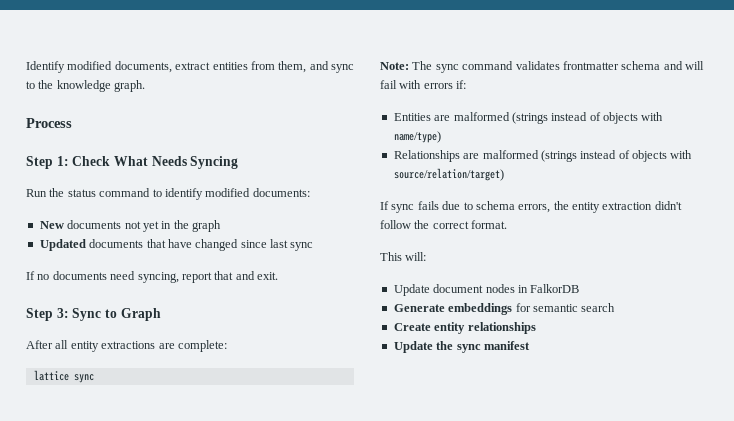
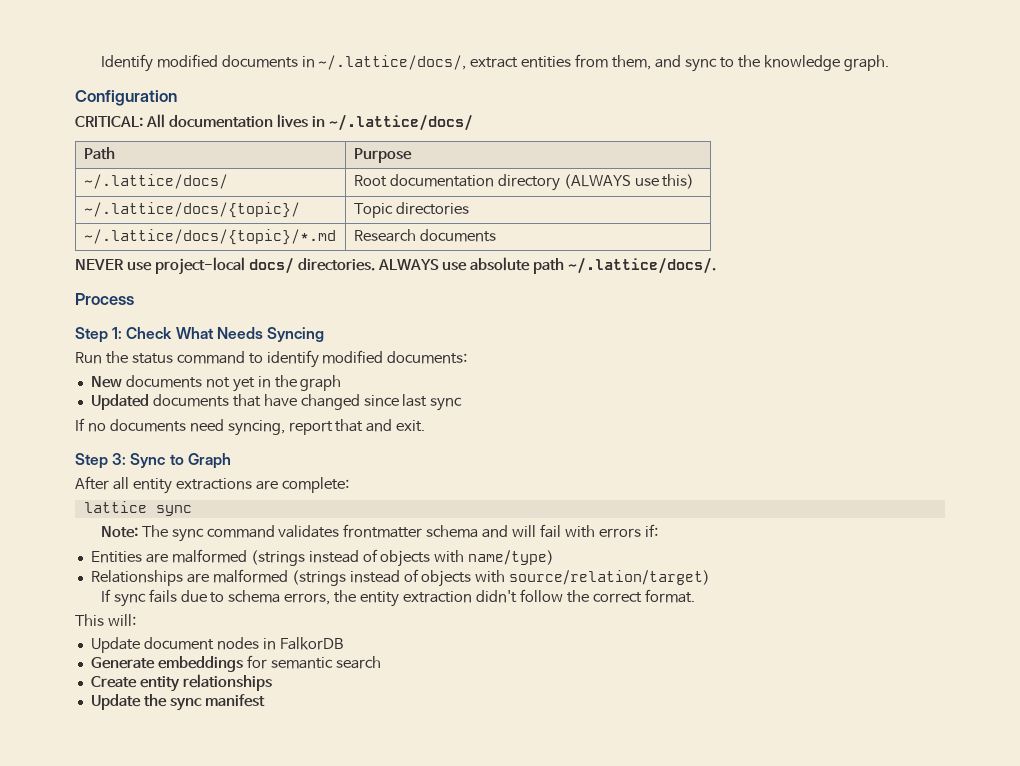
[114,61,172,73] documents, -> [221,55,467,70] documents in ~/.lattice/docs/,
(146, 86) none -> [75,90,177,106] [75,114,473,131] [83,147,115,160] [353,148,412,163] [83,174,228,189] [353,174,695,191] [83,202,300,218] [353,202,469,218] [83,229,336,245] [353,229,496,242] [75,257,717,275] // Configuration // CRITICAL: All documentation lives in ~/.lattice/docs/ // Path | Purpose // ~/.lattice/docs/ | Root documentation directory (ALWAYS use this) // ~/.lattice/docs/{topic}/ | Topic directories // ~/.lattice/docs/{topic}/*.md | Research documents // NEVER use project-local docs/ directories. ALWAYS use absolute path ~/.lattice/docs/.

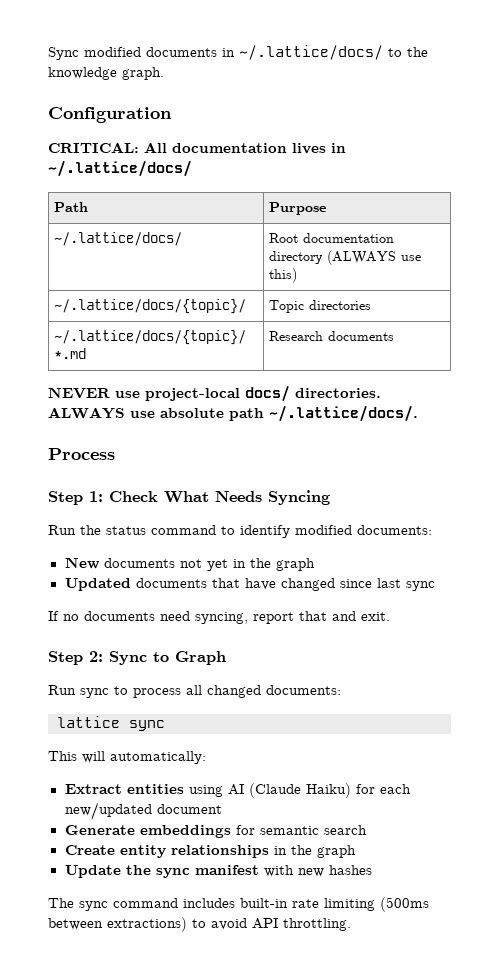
[100,54,153,72] Identify -> [48,47,79,60] Sync
[318,54,717,72] ~/.lattice/docs/, extract entities from them, and sync -> [239,45,383,60] ~/.lattice/docs/
[112,453,127,465] 3: -> [89,651,103,662] 2:
[75,476,349,494] [83,501,192,516] [100,524,658,542] [90,549,555,567] [90,569,711,587] [100,589,695,607] [75,614,136,626] [90,637,343,653] After all entity extractions are complete: // lattice sync // Note: The sync command validates frontmatter schema and will fail with errors if: // Entities are malformed (strings instead of objects with name/type) // Relationships are malformed (strings instead of objects with source/relation/target) // If sync fails due to schema errors, the entity extraction didn't follow the correct format. // This will: // Update document nodes in FalkorDB -> [48,685,341,698] [57,716,165,731] [48,751,206,764] [64,783,411,798] [64,802,222,820] Run sync to process all changed documents: // lattice sync // This will automatically: // Extract entities using AI (Claude Haiku) for each new/updated document
(272, 682) none -> [273,845,356,858] in the graph
(265, 700) none -> [263,865,372,877] [48,897,429,912] [48,917,351,932] with new hashes // The sync command includes built-in rate limiting (500ms between extractions) to avoid API throttling.

